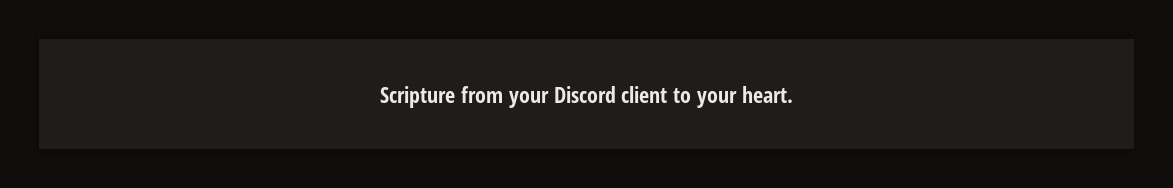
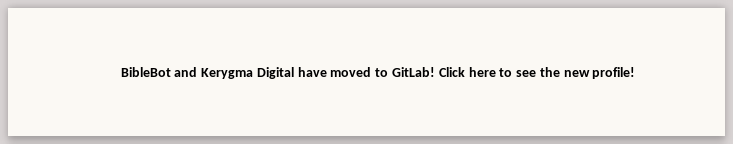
[380,86,793,108] Scripture from your Discord client to your heart. -> [120,67,636,79] BibleBot and Kerygma Digital have moved to GitLab! Click here to see the new profile!

